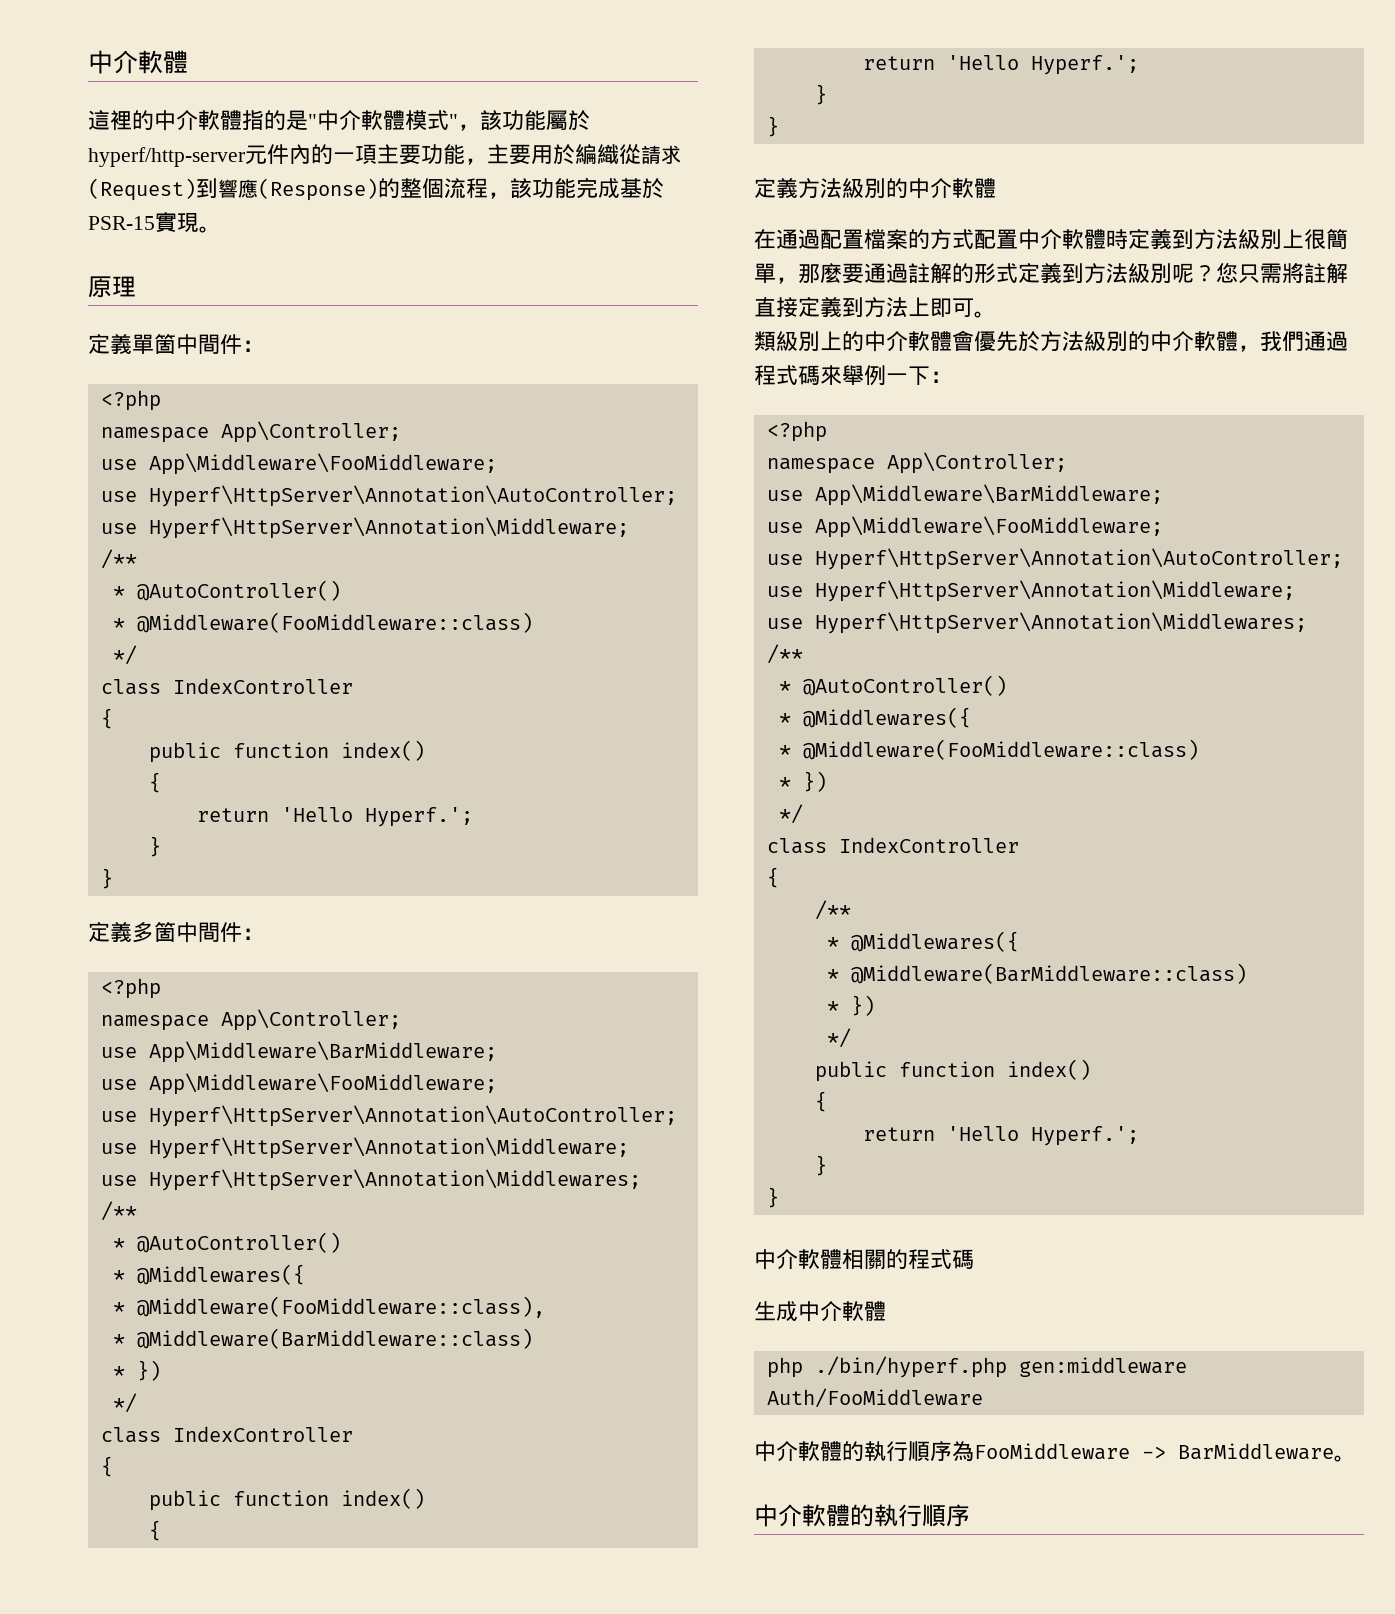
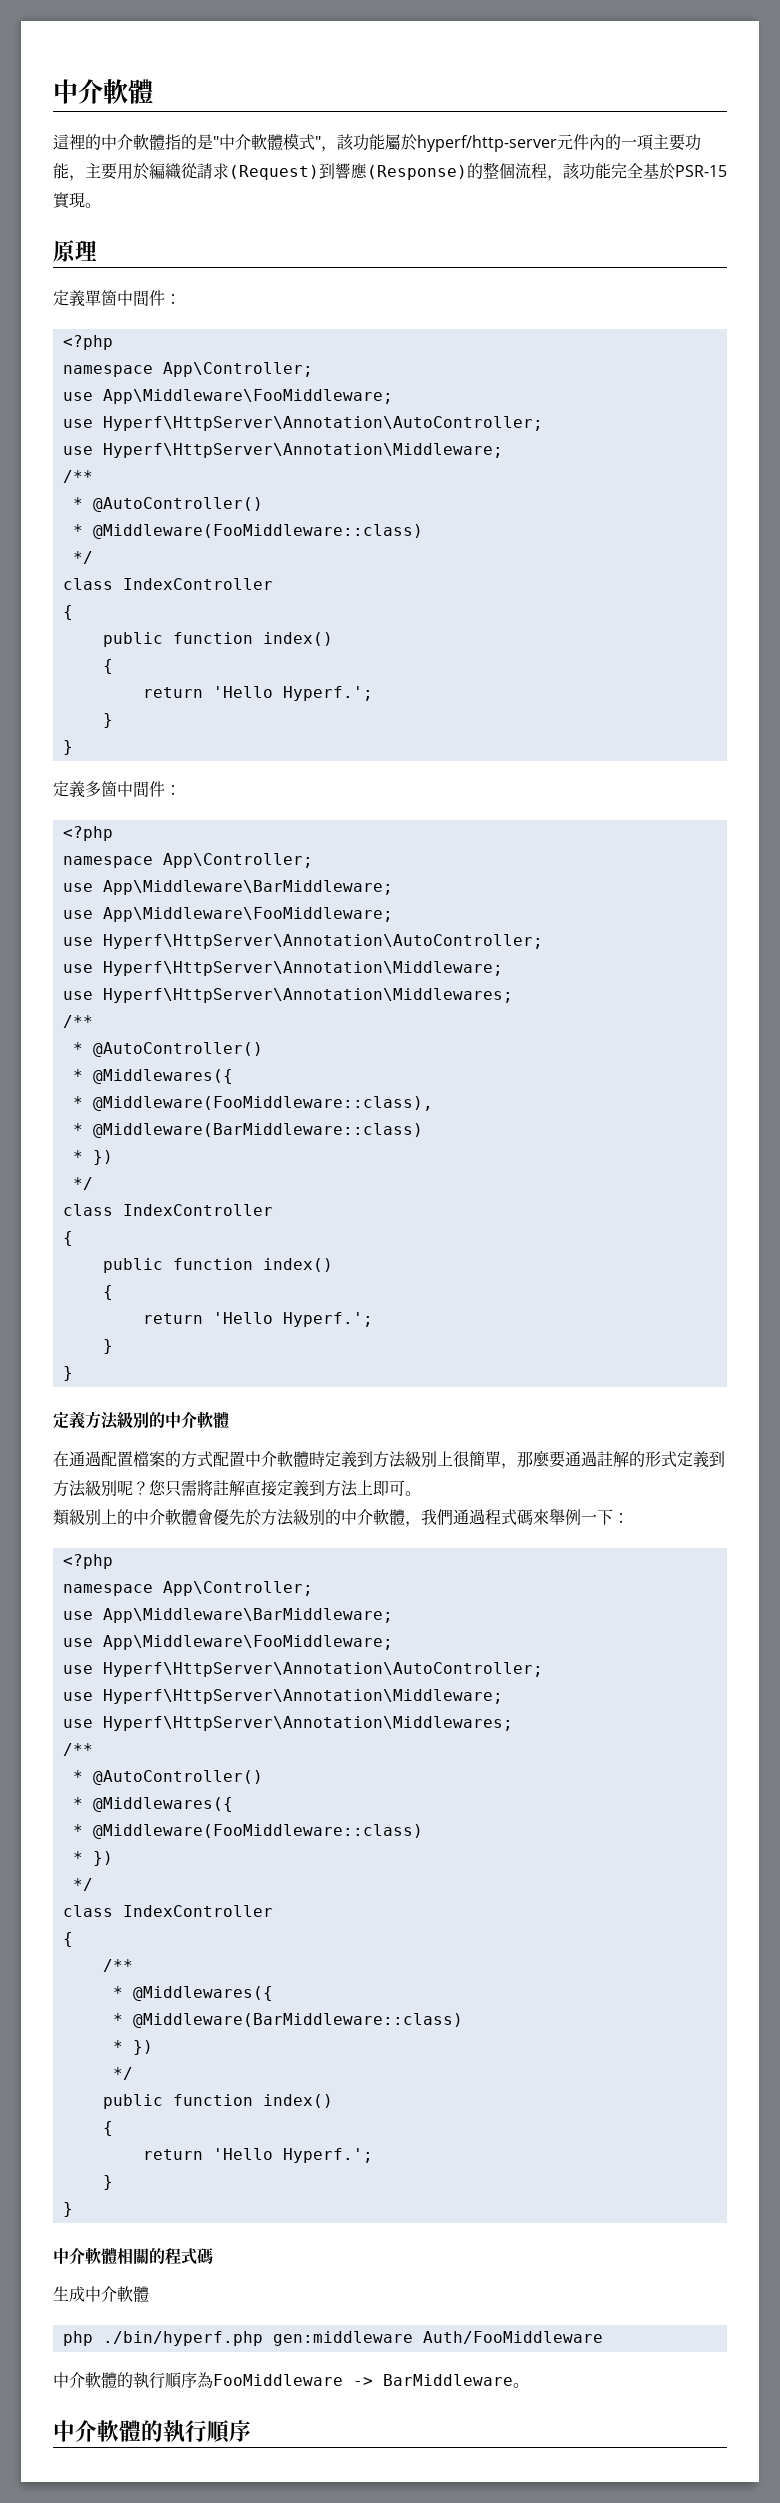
[598,178,620,198] 成 -> [627,163,643,178] 全

